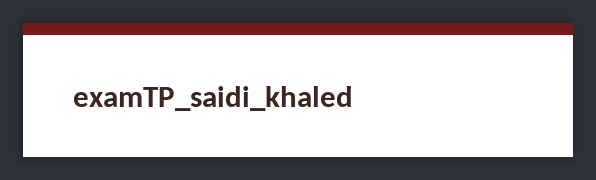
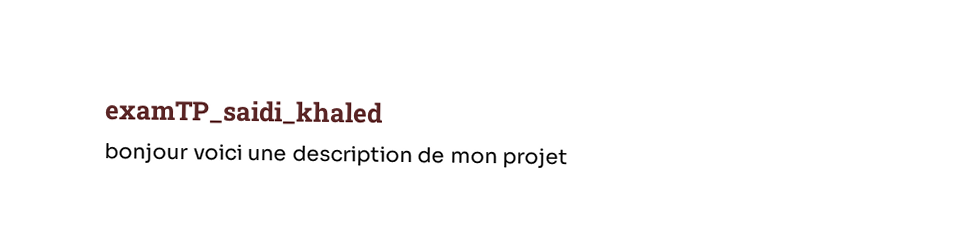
(353, 98) none -> [104,142,569,170] // bonjour voici une description de mon projet

